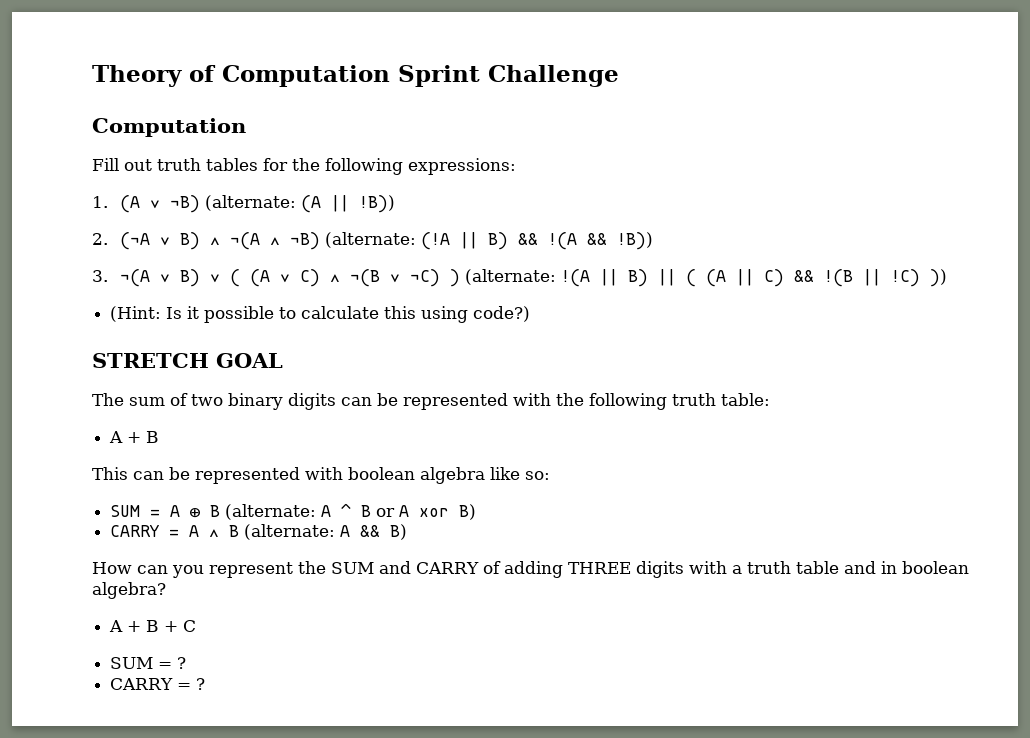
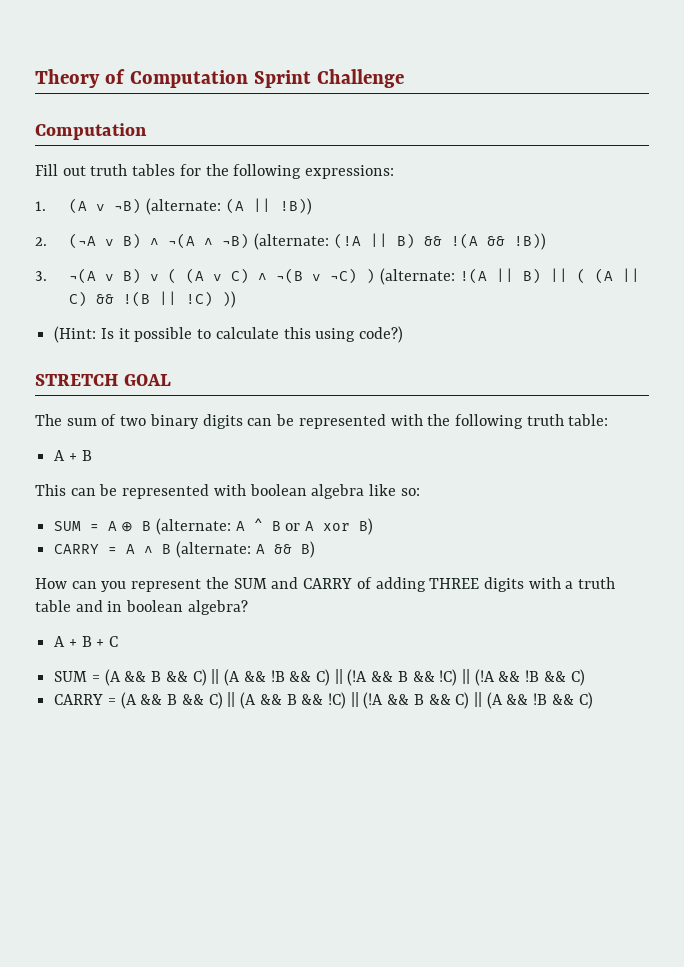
[177,657,187,669] [110,678,206,690] ? // CARRY = ? -> [104,669,585,686] [54,692,593,709] (A && B && C) || (A && !B && C) || (!A && B && !C) || (!A && !B && C) // CARRY = (A && B && C) || (A && B && !C) || (!A && B && C) || (A && !B && C)

